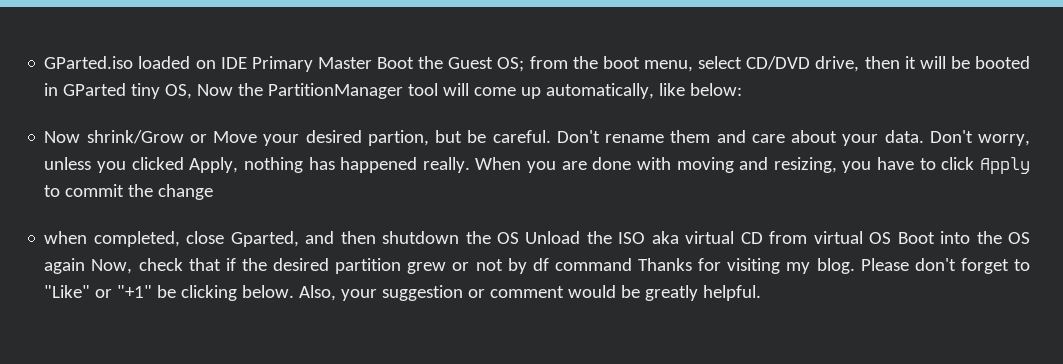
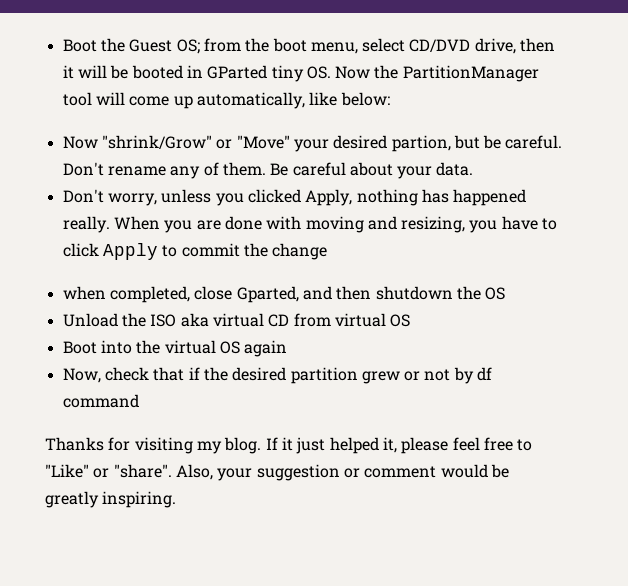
[44,56,372,72] GParted.iso loaded on IDE Primary Master -> (62, 45) none
[165,84,193,99] OS, -> [306,66,331,79] OS.
[86,130,258,144] shrink/Grow or Move -> [101,135,290,149] "shrink/Grow" or "Move"
[670,130,785,143] them and care -> [170,162,346,179] any of them. Be careful
(924, 136) none -> (474, 169) //
(520, 238) none -> (506, 293) //
(892, 238) none -> (411, 320) //
(1002, 237) none -> [164,340,216,354] virtual
(86, 266) none -> (288, 348) //
(632, 264) none -> (139, 401) //
[860,258,1030,274] [44,285,295,301] Please don't forget to "Like" or "+1" be clicking below. -> [265,437,533,454] [45,464,172,478] If it just helped it, please feel free to "Like" or "share".
[703,285,762,301] helpful. -> [102,491,177,508] inspiring.

